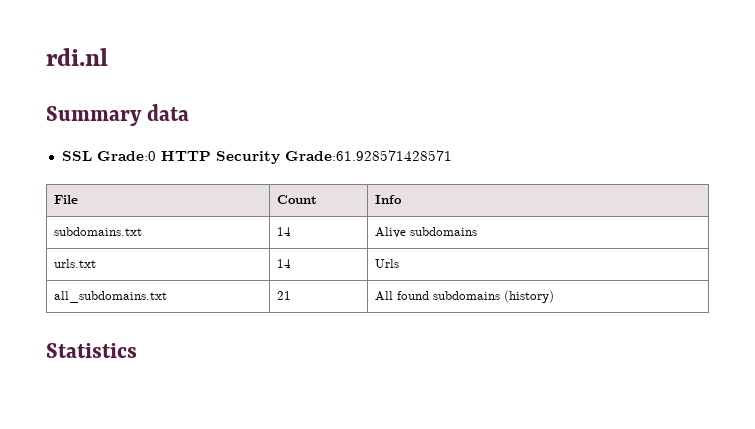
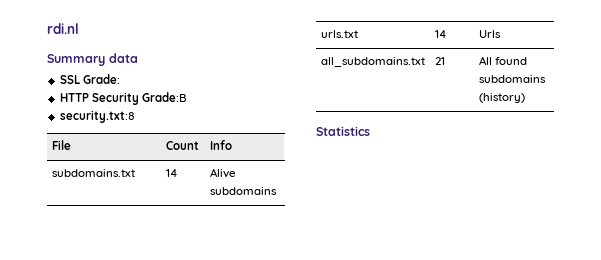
[96,151,156,161] Grade:0 -> [82,74,120,84] Grade: //
[284,150,452,161] Grade:61.928571428571 -> [141,92,187,102] [59,110,135,123] Grade:B // security.txt:8

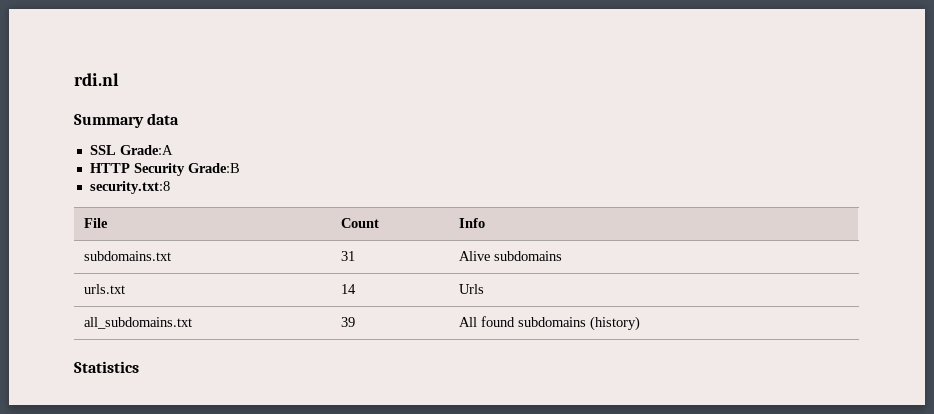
[82,74,120,84] Grade: -> [119,145,173,155] Grade:A
[165,169,177,177] 14 -> [341,251,356,261] 31
[434,57,445,65] 21 -> [341,317,356,327] 39

